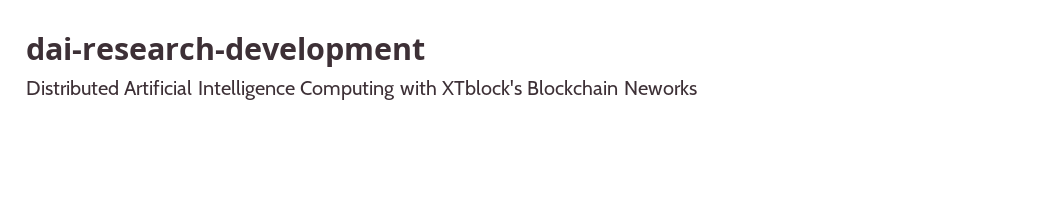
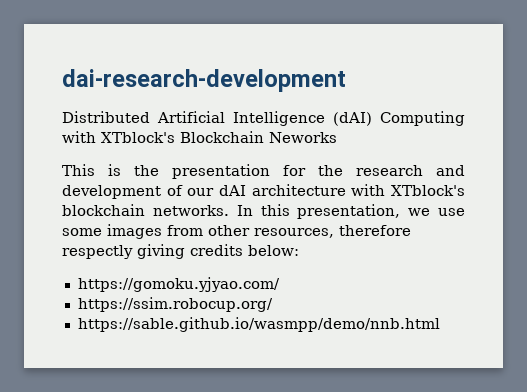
(295, 90) none -> [333,112,372,126] (dAI)
(697, 87) none -> [62,164,465,179] [62,184,465,199] [62,204,465,219] [62,224,411,239] [62,244,299,259] [77,277,280,292] [77,297,273,312] [77,317,440,332] // This is the presentation for the research and development of our dAI architecture with XTblock's blockchain networks. In this presentation, we use some images from other resources, therefore respectly giving credits below: // https://gomoku.yjyao.com/ // https://ssim.robocup.org/ // https://sable.github.io/wasmpp/demo/nnb.html

